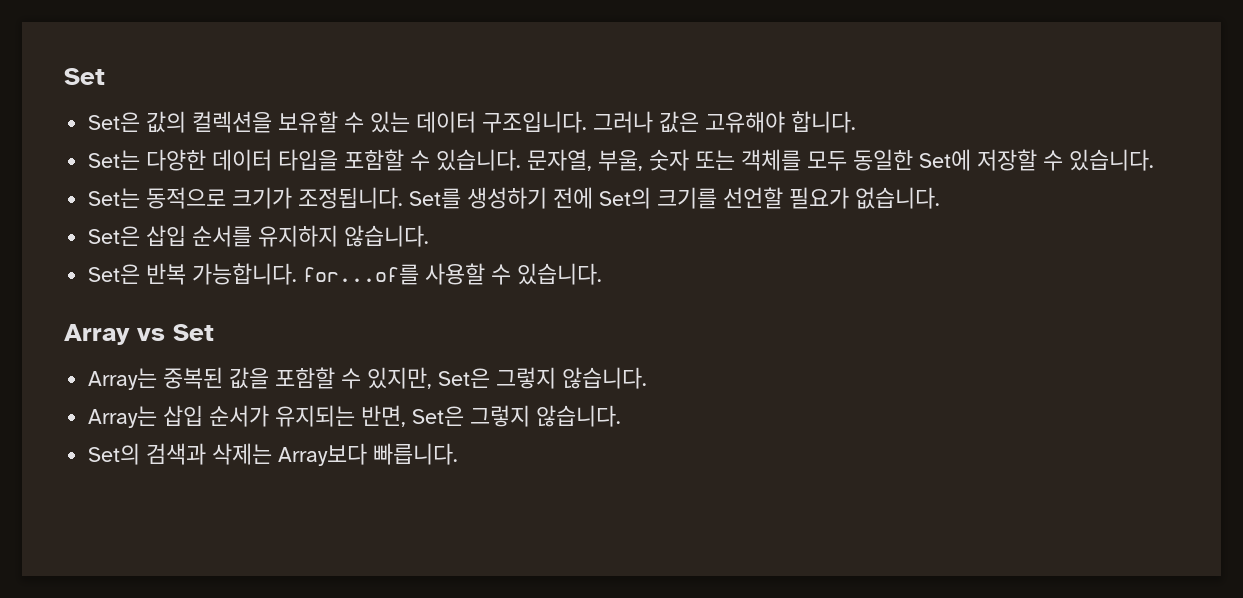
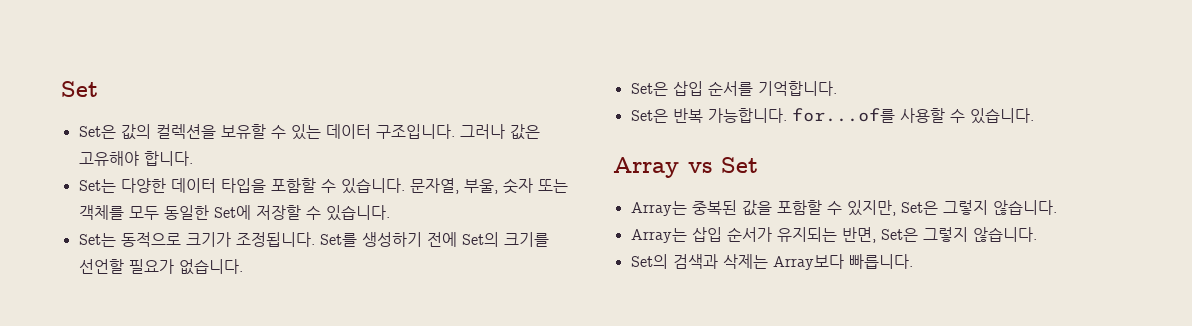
[258,225,430,247] 유지하지 않습니다. -> [757,81,837,96] 기억합니다.

